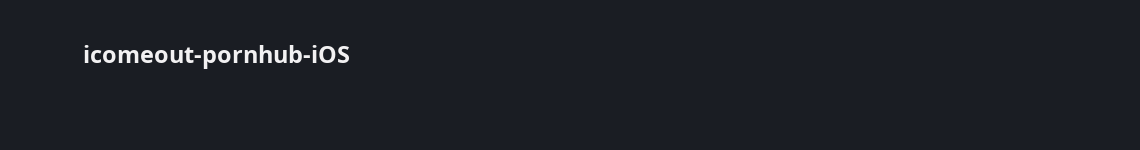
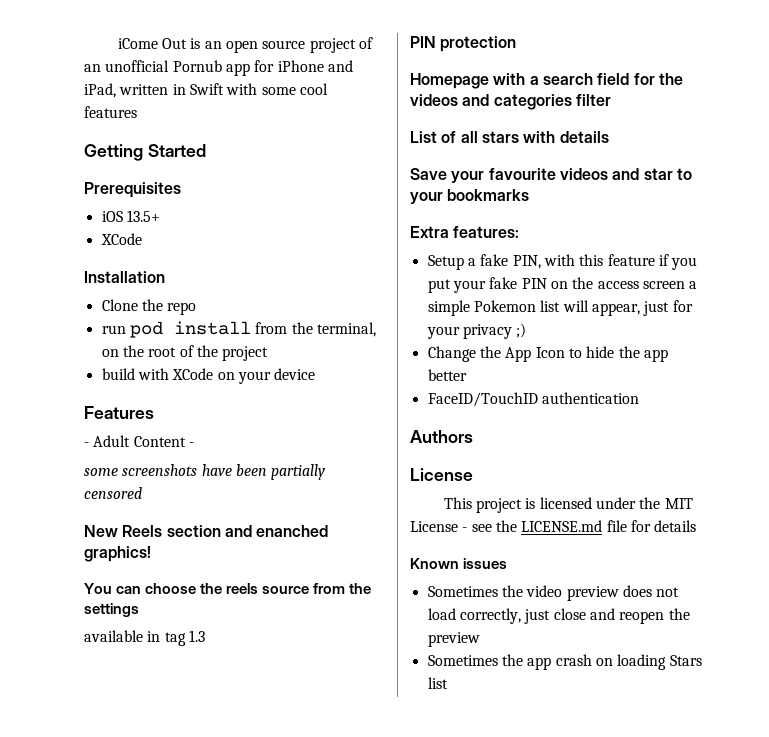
[83,45,350,69] icomeout-pornhub-iOS -> [117,37,374,53] [84,60,353,76] [84,83,328,98] [84,106,137,118] [84,144,206,161] [84,182,181,198] [101,210,160,222] [100,233,142,245] [84,271,165,283] [101,299,197,315] [101,321,376,338] [101,345,269,361] [101,368,316,384] [84,406,154,419] [84,435,194,447] [84,464,326,480] [84,487,142,499] [84,525,329,537] [84,546,151,562] [84,583,372,594] [84,603,139,617] [84,630,205,646] [410,36,517,52] [410,73,683,89] [410,94,611,110] [410,131,609,143] [410,168,692,183] [410,189,530,204] [410,226,520,238] [427,254,698,270] [427,277,698,293] [427,300,693,316] [426,323,527,339] [427,346,668,362] [427,369,467,381] [427,392,639,407] [410,430,473,443] [410,468,473,481] [443,497,693,513] [410,520,697,532] [410,558,508,569] [427,585,680,601] [427,608,690,624] [427,632,480,647] [427,654,702,670] [427,677,448,689] iCome Out is an open source project of an unofficial Pornub app for iPhone and iPad, written in Swift with some cool features // Getting Started // Prerequisites // iOS 13.5+ // XCode // Installation // Clone the repo // run pod install from the terminal, on the root of the project // build with XCode on your device // Features // - Adult Content - // some screenshots have been partially censored // New Reels section and enanched graphics! // You can choose the reels source from the settings // available in tag 1.3 // PIN protection // Homepage with a search field for the videos and categories filter // List of all stars with details // Save your favourite videos and star to your bookmarks // Extra features: // Setup a fake PIN, with this feature if you put your fake PIN on the access screen a simple Pokemon list will appear, just for your privacy ;) // Change the App Icon to hide the app better // FaceID/TouchID authentication // Authors // License // This project is licensed under the MIT License - see the LICENSE.md file for details // Known issues // Sometimes the video preview does not load correctly, just close and reopen the preview // Sometimes the app crash on loading Stars list

